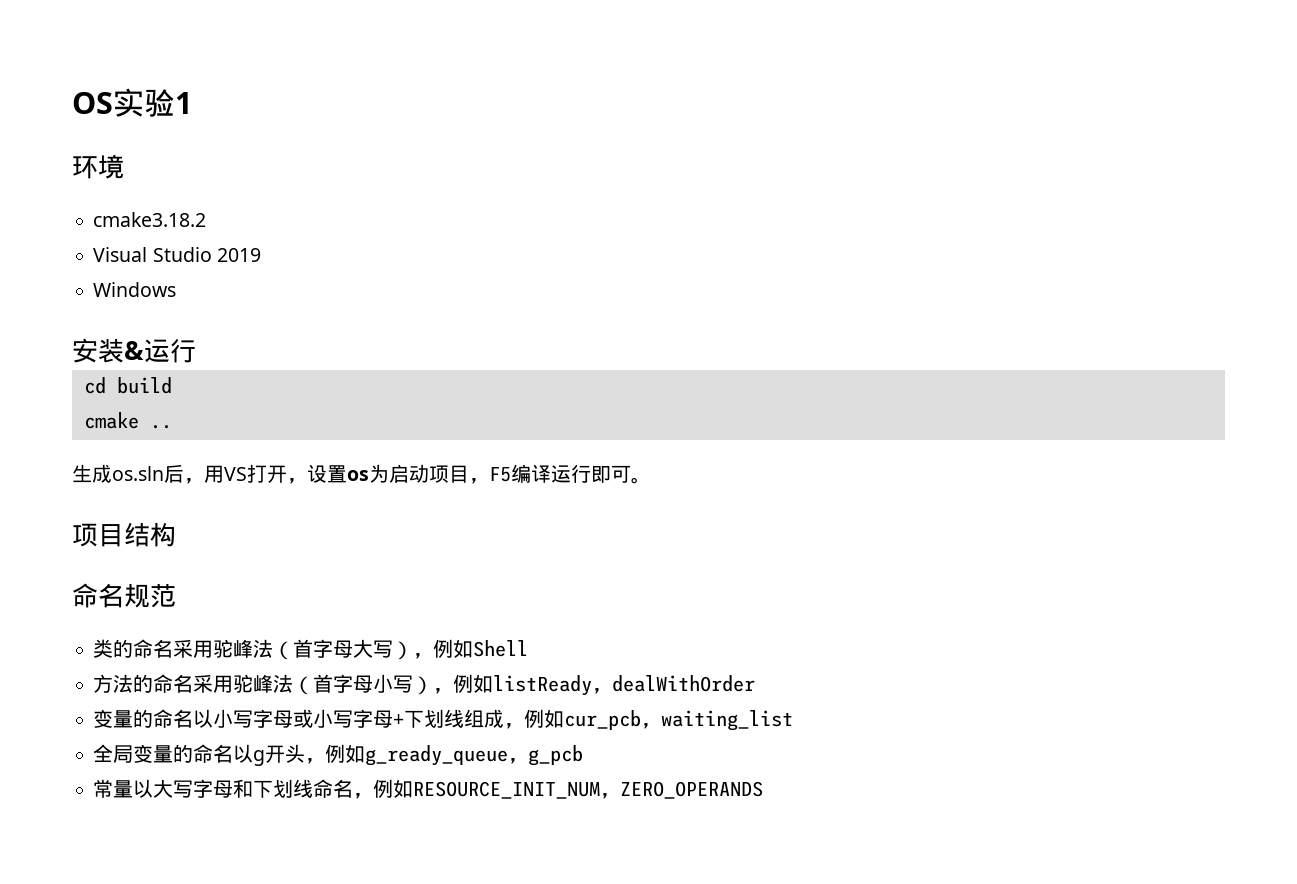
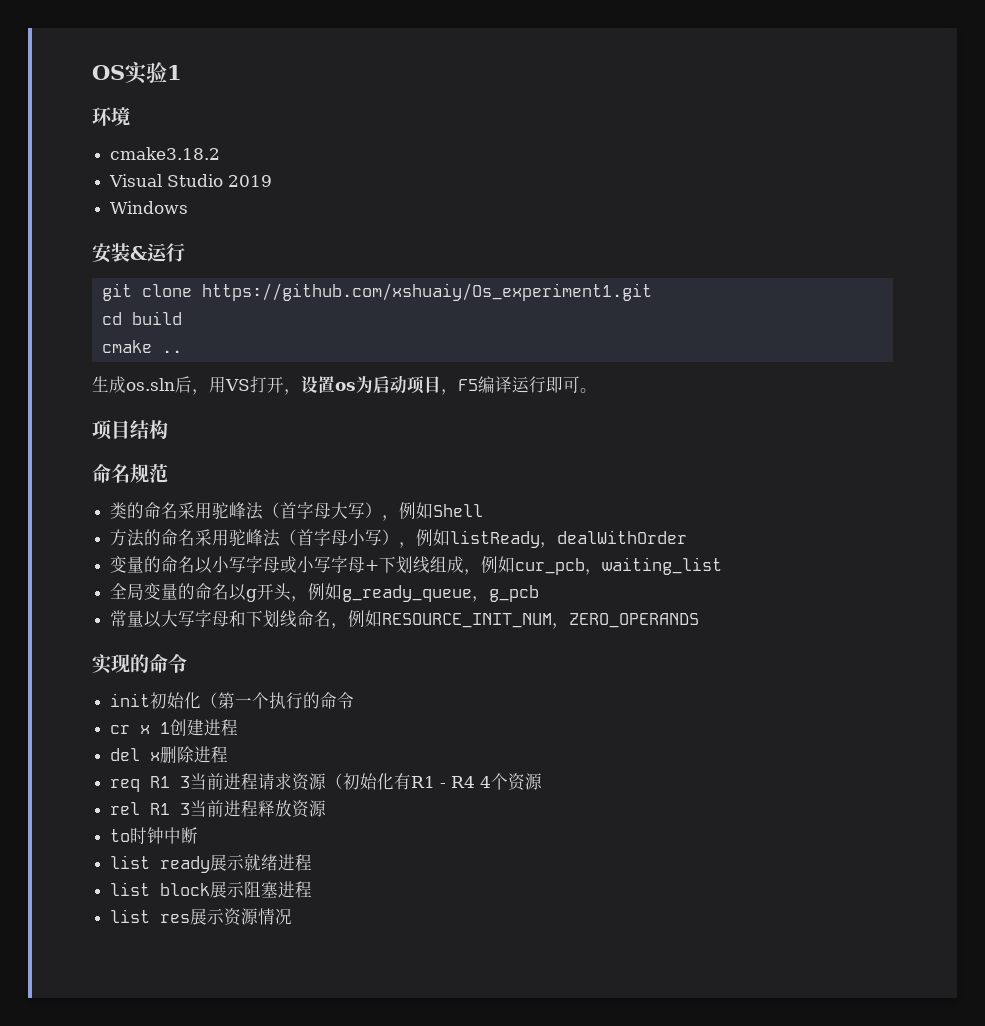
(196, 350) none -> [101,283,652,301] // git clone https://github.com/xshuaiy/Os_experiment1.git
(764, 790) none -> [92,654,187,674] [110,692,355,709] [110,719,239,736] [110,746,229,763] [110,773,543,792] [110,800,327,818] [110,827,199,844] [110,854,313,873] [110,881,313,898] [110,908,293,926] // 实现的命令 // init初始化（第一个执行的命令 // cr x 1创建进程 // del x删除进程 // req R1 3当前进程请求资源（初始化有R1 - R4 4个资源 // rel R1 3当前进程释放资源 // to时钟中断 // list ready展示就绪进程 // list block展示阻塞进程 // list res展示资源情况

